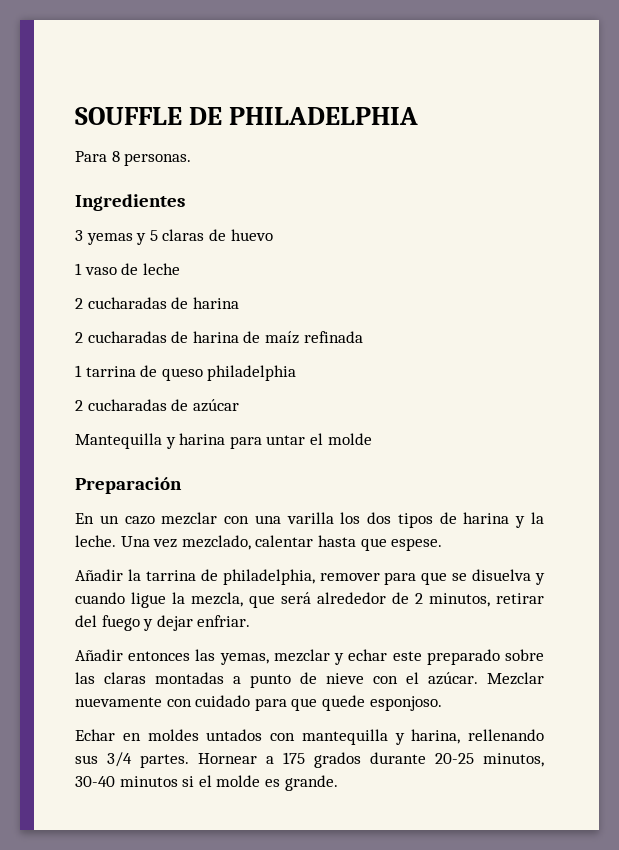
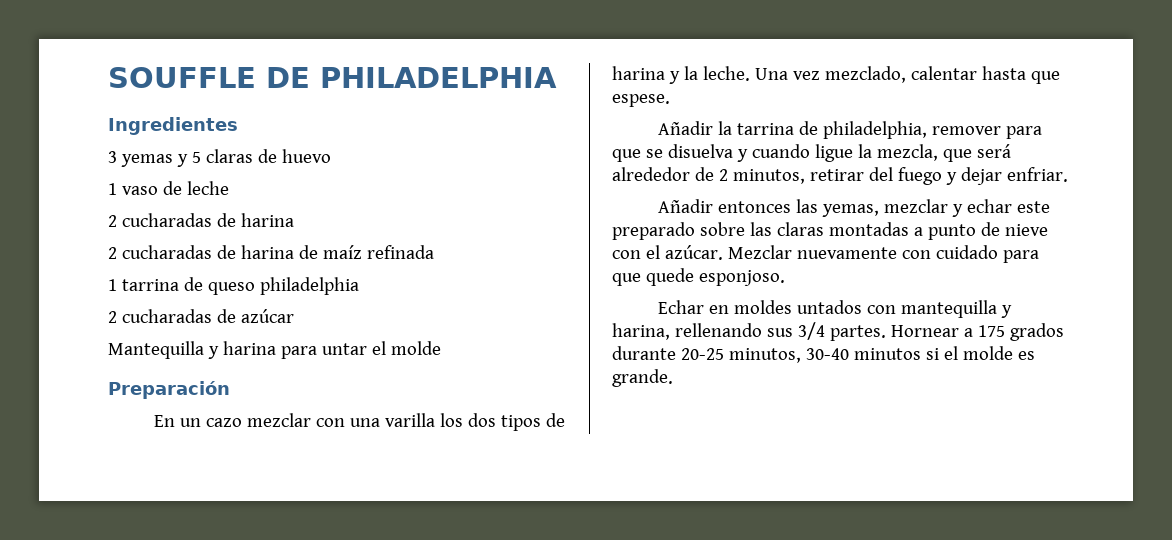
[75,151,192,166] // Para 8 personas. -> (557, 77) none

